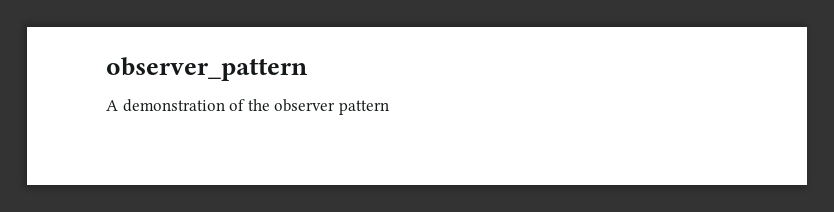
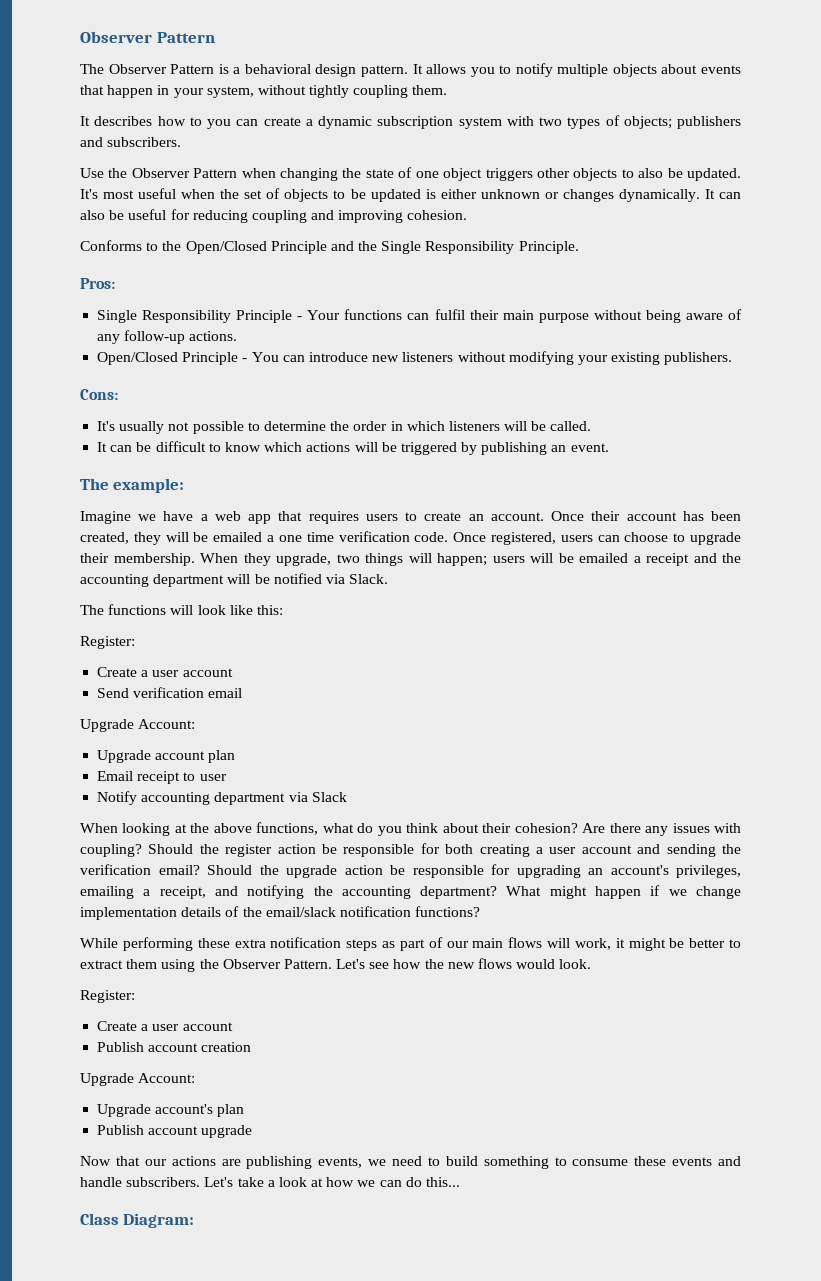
[106,57,308,81] [106,99,389,115] observer_pattern // A demonstration of the observer pattern -> [80,31,215,43] [80,63,741,77] [80,85,448,98] [80,115,741,129] [80,137,182,147] [80,167,741,181] [80,188,741,202] [80,209,468,223] [80,240,579,254] [80,278,115,289] [97,309,742,323] [97,330,238,344] [97,351,733,365] [80,389,118,400] [97,421,592,434] [97,441,609,455] [80,478,185,493] [80,511,742,524] [80,531,741,545] [80,553,741,566] [80,573,389,587] [80,604,283,615] [80,636,135,649] [97,667,233,677] [97,687,243,698] [80,719,196,732] [97,750,236,763] [97,771,227,784] [97,791,347,805] [80,822,742,836] [80,843,741,857] [80,864,741,878] [80,885,741,899] [80,906,481,920] [80,937,742,951] [80,958,592,972] [80,990,135,1003] [97,1021,233,1031] [97,1042,252,1052] [80,1073,196,1086] [97,1104,245,1117] [97,1125,253,1138] [80,1156,741,1169] [80,1177,461,1187] [80,1213,195,1228] Observer Pattern // The Observer Pattern is a behavioral design pattern. It allows you to notify multiple objects about events that happen in your system, without tightly coupling them. // It describes how to you can create a dynamic subscription system with two types of objects; publishers and subscribers. // Use the Observer Pattern when changing the state of one object triggers other objects to also be updated. It's most useful when the set of objects to be updated is either unknown or changes dynamically. It can also be useful for reducing coupling and improving cohesion. // Conforms to the Open/Closed Principle and the Single Responsibility Principle. // Pros: // Single Responsibility Principle - Your functions can fulfil their main purpose without being aware of any follow-up actions. // Open/Closed Principle - You can introduce new listeners without modifying your existing publishers. // Cons: // It's usually not possible to determine the order in which listeners will be called. // It can be difficult to know which actions will be triggered by publishing an event. // The example: // Imagine we have a web app that requires users to create an account. Once their account has been created, they will be emailed a one time verification code. Once registered, users can choose to upgrade their membership. When they upgrade, two things will happen; users will be emailed a receipt and the accounting department will be notified via Slack. // The functions will look like this: // Register: // Create a user account // Send verification email // Upgrade Account: // Upgrade account plan // Email receipt to user // Notify accounting department via Slack // When looking at the above functions, what do you think about their cohesion? Are there any issues with coupling? Should the register action be responsible for both creating a user account and sending the verification email? Should the upgrade action be responsible for upgrading an account's privileges, emailing a receipt, and notifying the accounting department? What might happen if we change implementation details of the email/slack notification functions? // While performing these extra notification steps as part of our main flows will work, it might be better to extract them using the Observer Pattern. Let's see how the new flows would look. // Register: // Create a user account // Publish account creation // Upgrade Account: // Upgrade account's plan // Publish account upgrade // Now that our actions are publishing events, we need to build something to consume these events and handle subscribers. Let's take a look at how we can do this... // Class Diagram:

